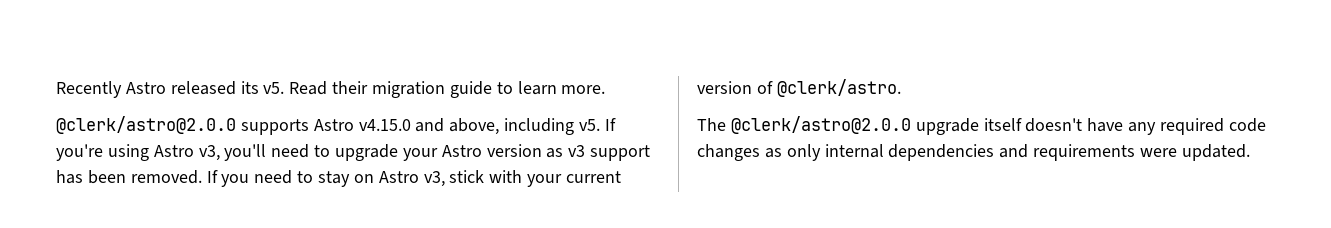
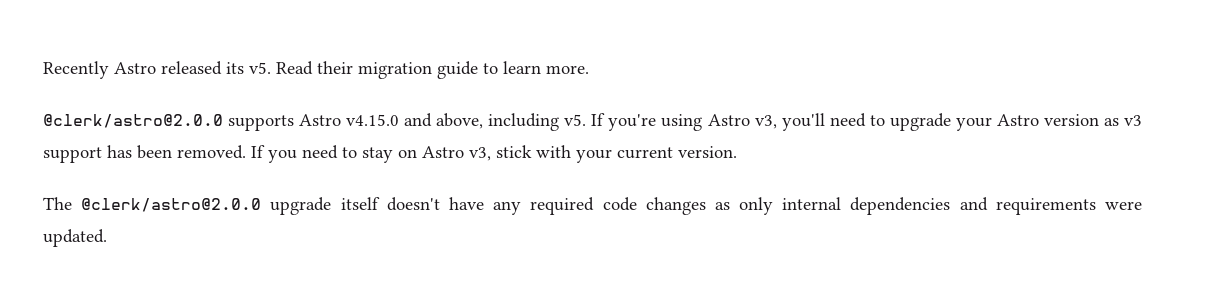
[697,79,901,97] version of @clerk/astro. -> [678,146,737,158] version.

